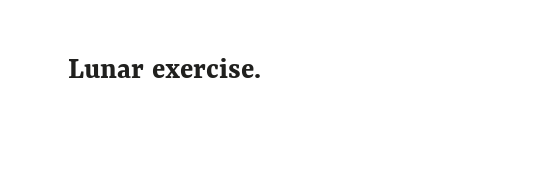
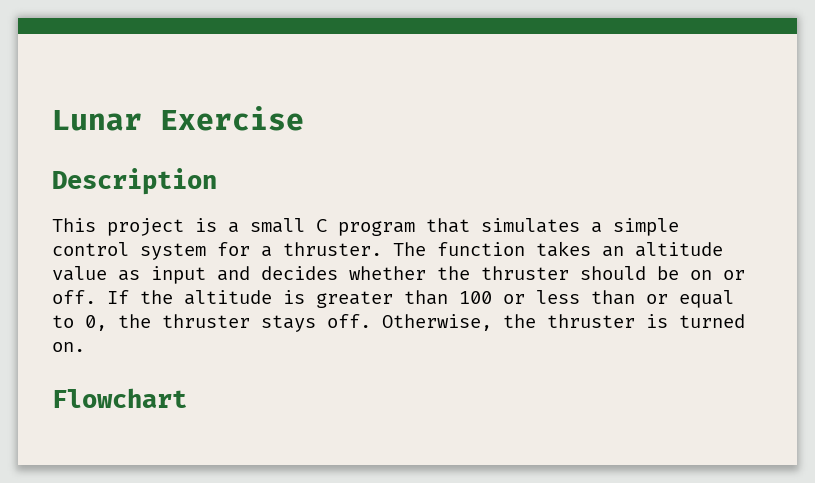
[152,58,262,78] exercise. -> [160,106,304,131] [52,168,217,195] [52,218,679,236] [52,241,723,260] [52,266,745,284] [52,290,734,308] [52,314,745,332] [52,342,85,352] [52,388,187,408] Exercise // Description // This project is a small C program that simulates a simple control system for a thruster. The function takes an altitude value as input and decides whether the thruster should be on or off. If the altitude is greater than 100 or less than or equal to 0, the thruster stays off. Otherwise, the thruster is turned on. // Flowchart

